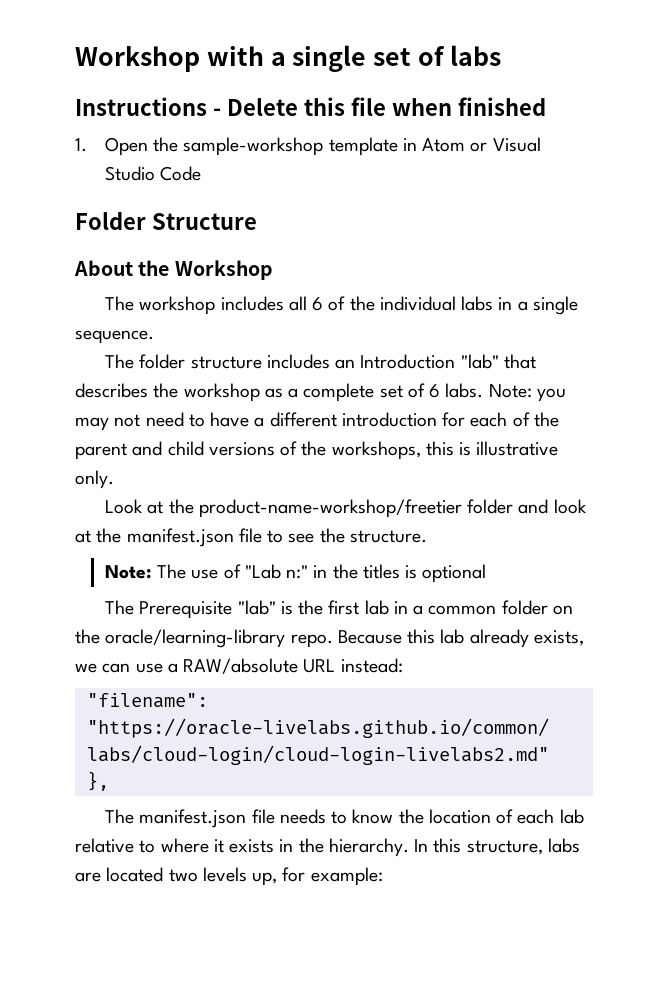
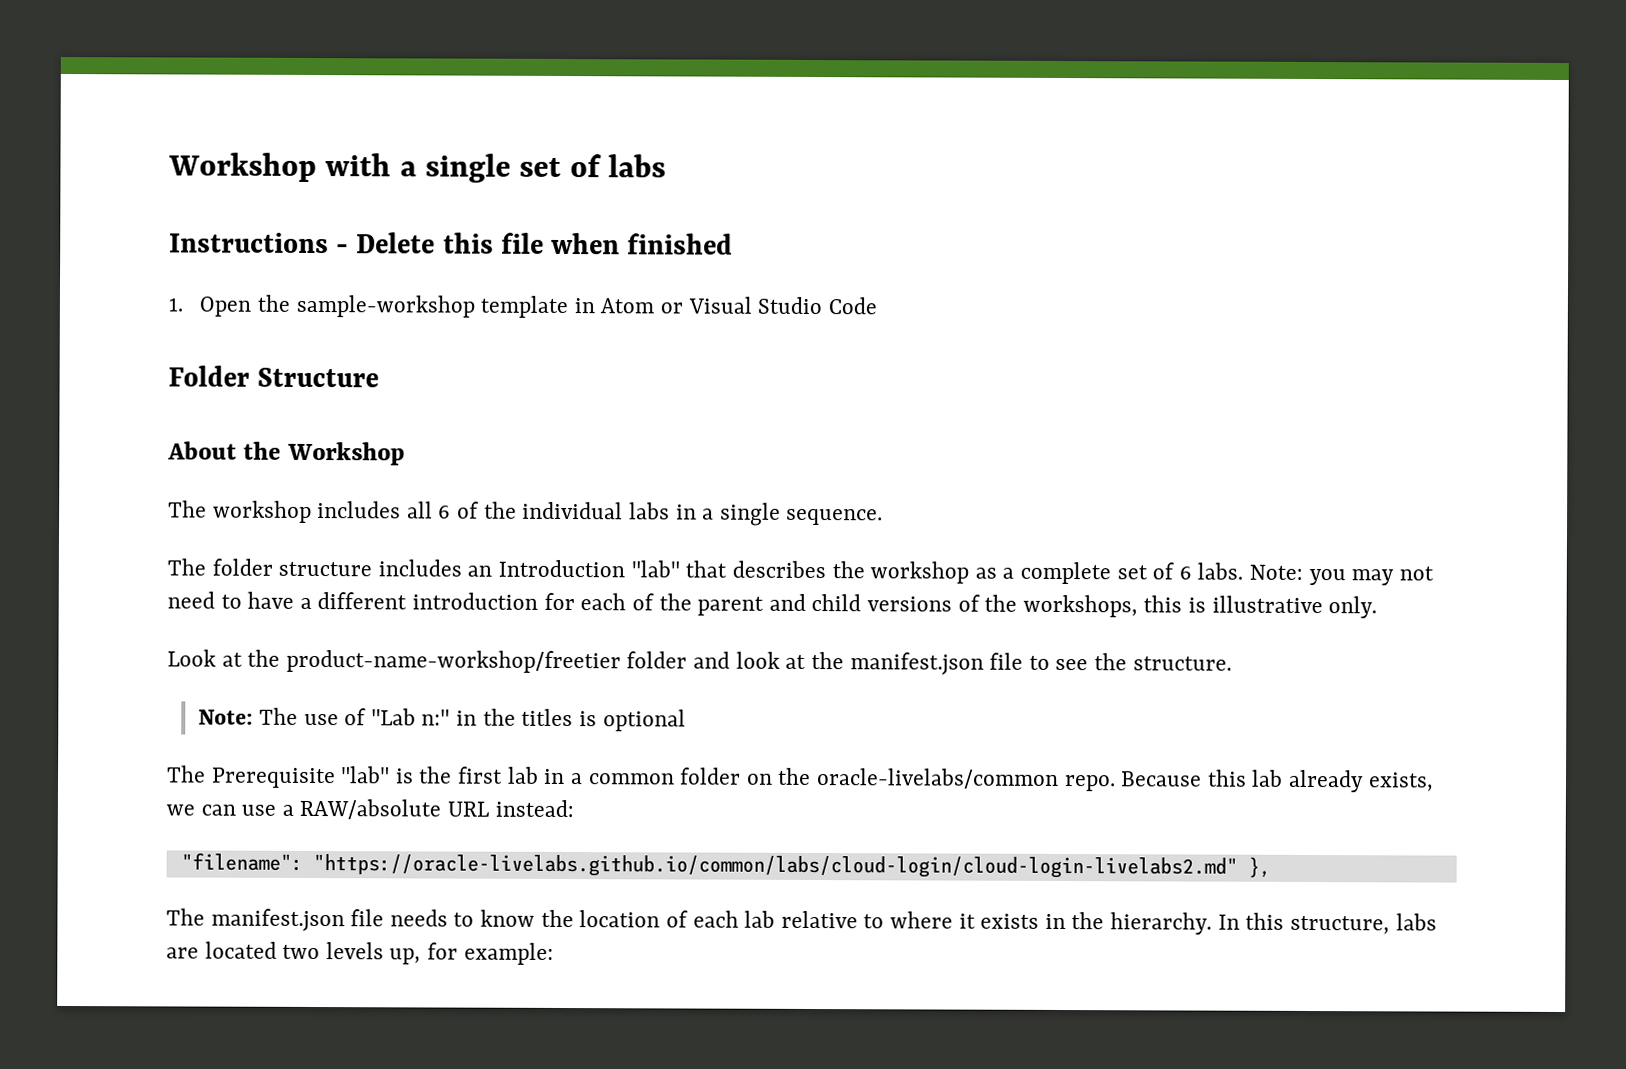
[105,629,286,648] oracle/learning-library -> [815,768,1059,789] oracle-livelabs/common

